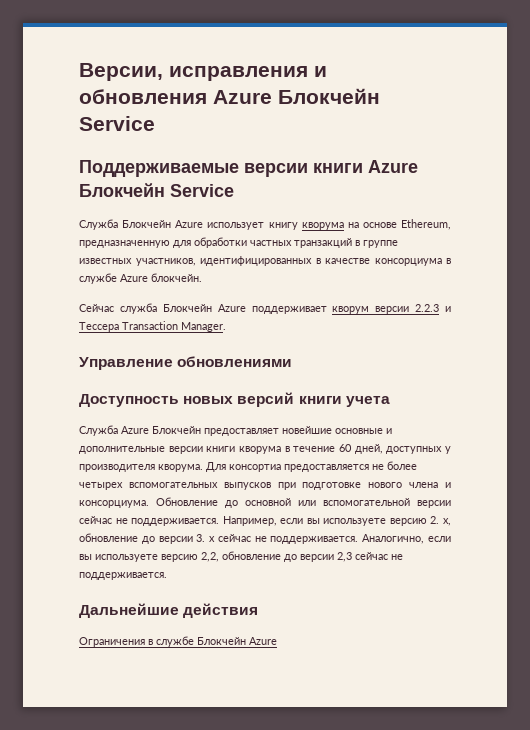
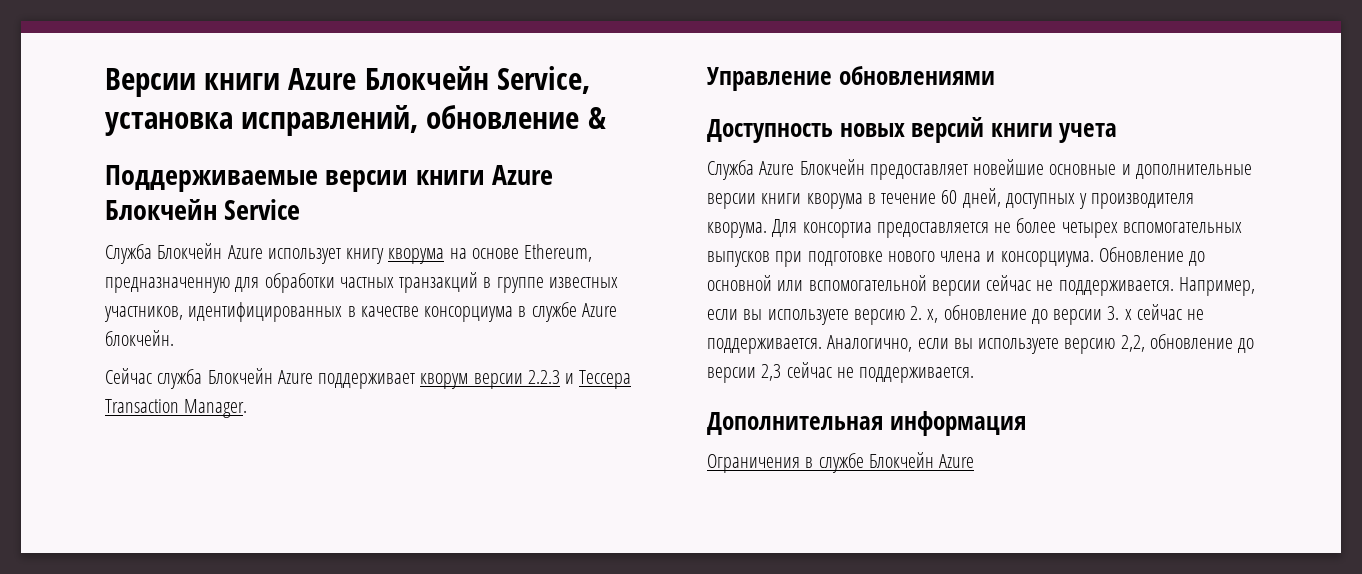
[79,63,327,81] [79,88,380,104] [79,116,155,131] Версии, исправления и обновления Azure Блокчейн Service -> [105,66,590,97] [105,105,606,136] Версии книги Azure Блокчейн Service, установка исправлений, обновление &
[79,603,259,618] Дальнейшие действия -> [707,411,1026,436] Дополнительная информация

